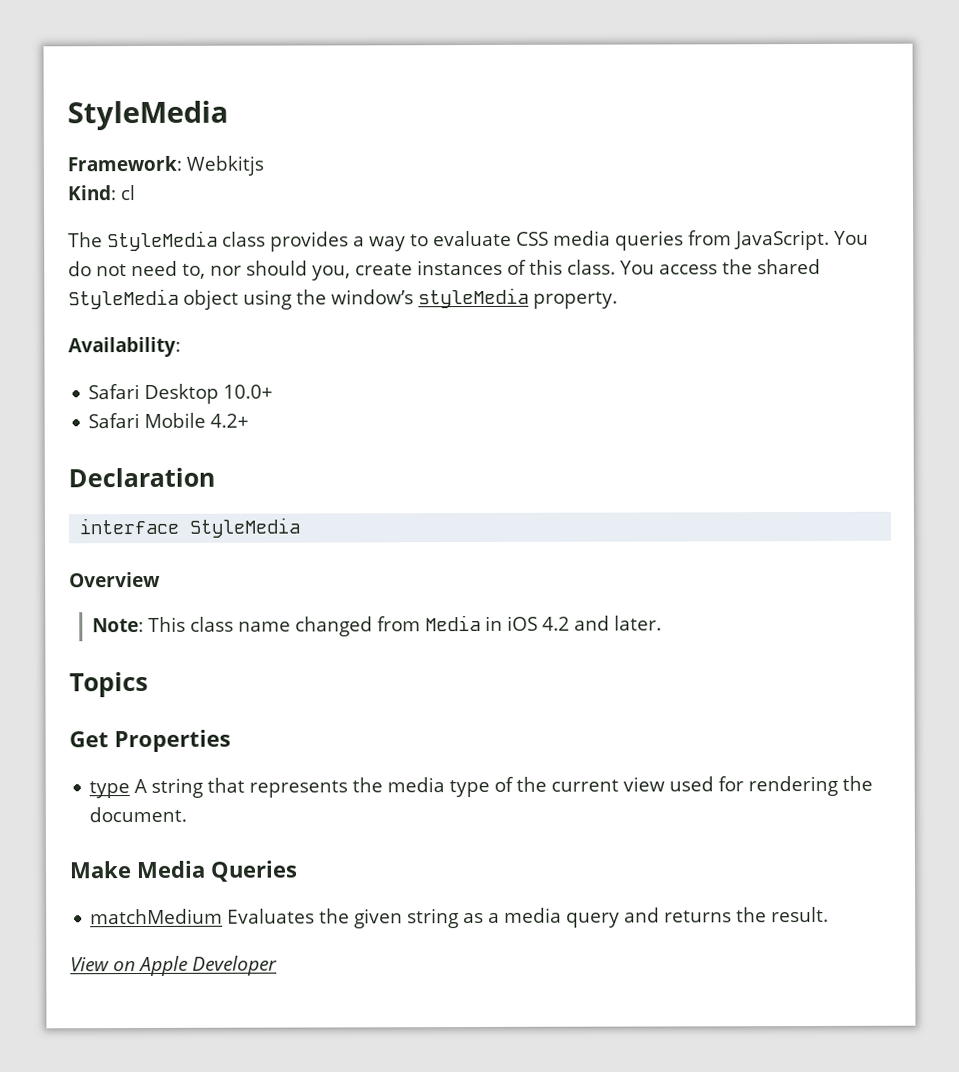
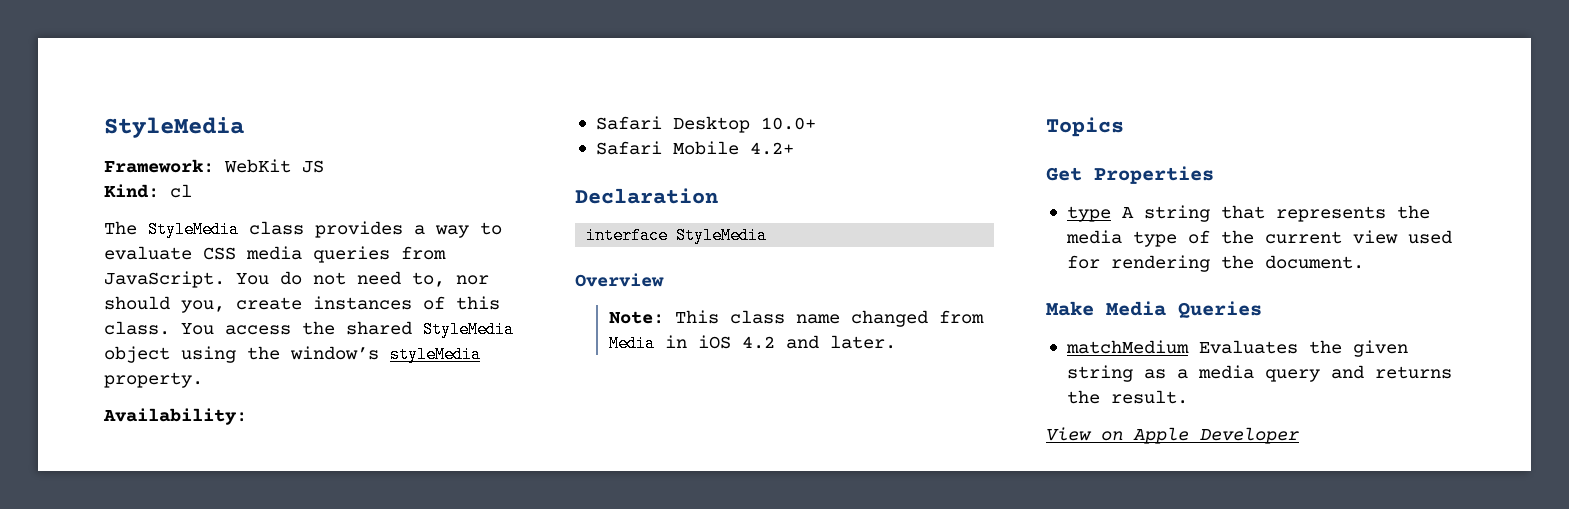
[186,155,264,176] Webkitjs -> [224,159,324,173] WebKit JS

